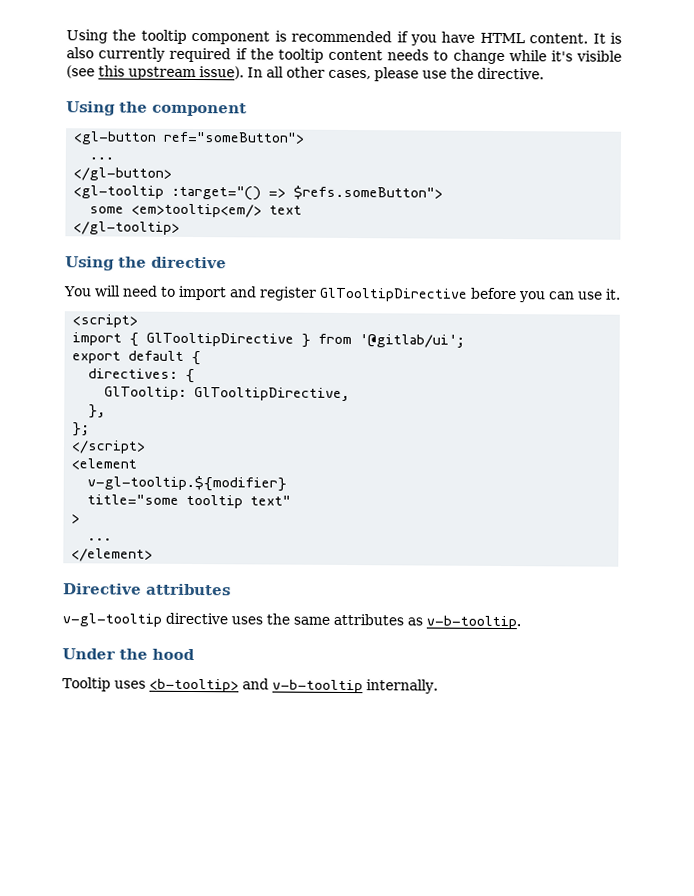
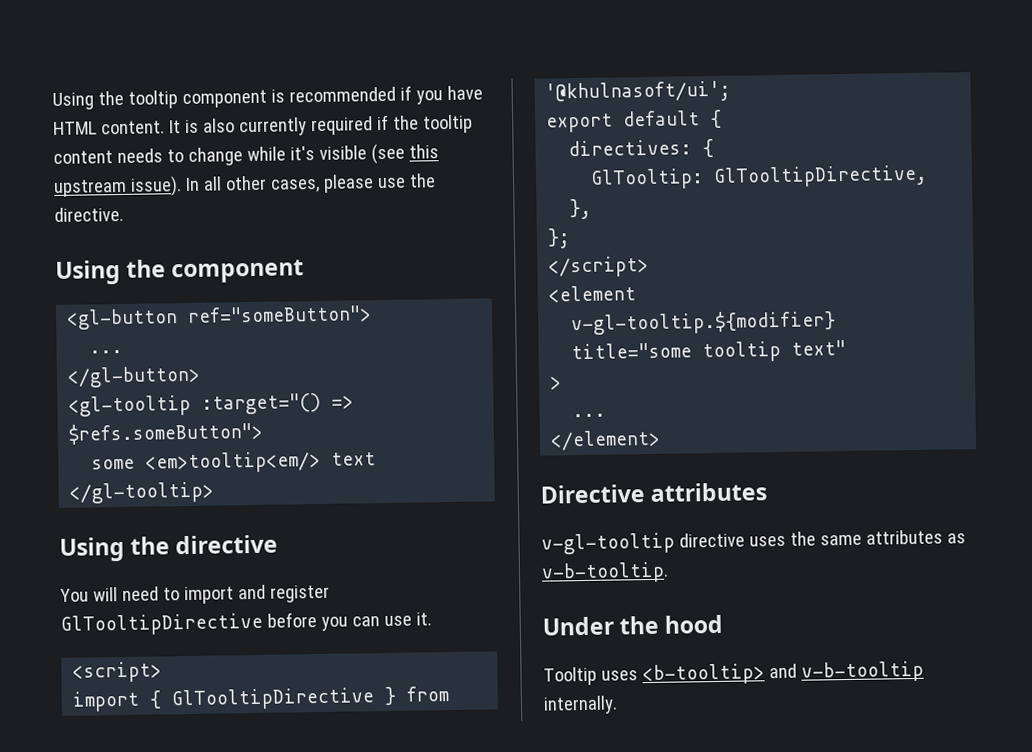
[359,334,466,348] '@gitlab/ui'; -> [545,80,732,104] '@khulnasoft/ui';

